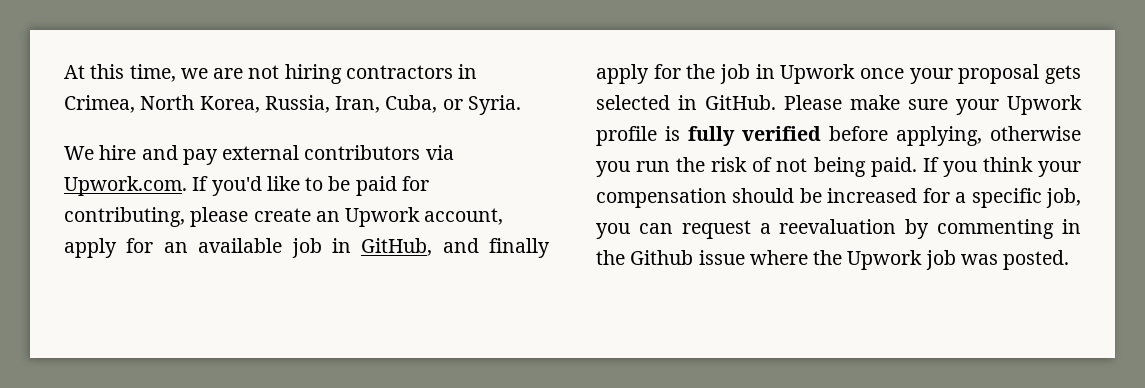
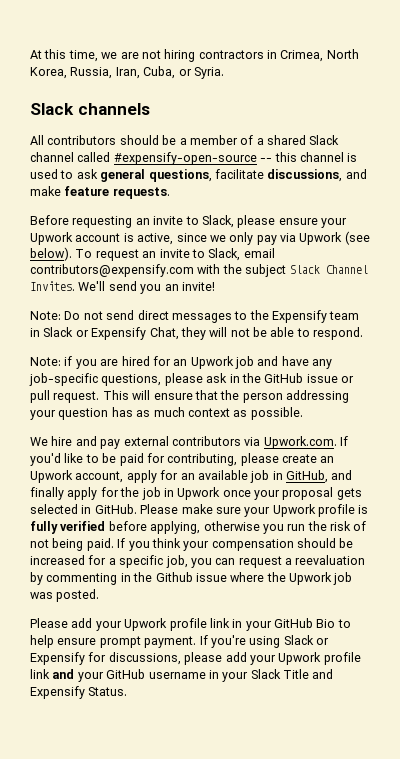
(521, 105) none -> [30,103,150,115] [30,135,340,145] [30,152,358,165] [30,169,367,182] [30,186,170,199] [30,215,347,228] [30,231,370,245] [30,247,275,261] [30,264,368,277] [30,281,215,294] [30,310,360,323] [30,327,364,340] [30,356,333,369] [29,373,354,386] [30,390,349,403] [30,407,303,420] // Slack channels // All contributors should be a member of a shared Slack channel called #expensify-open-source -- this channel is used to ask general questions, facilitate discussions, and make feature requests. // Before requesting an invite to Slack, please ensure your Upwork account is active, since we only pay via Upwork (see below). To request an invite to Slack, email contributors@expensify.com with the subject Slack Channel Invites. We'll send you an invite! // Note: Do not send direct messages to the Expensify team in Slack or Expensify Chat, they will not be able to respond. // Note: if you are hired for an Upwork job and have any job-specific questions, please ask in the GitHub issue or pull request. This will ensure that the person addressing your question has as much context as possible.
(1070, 260) none -> [30,618,351,631] [30,635,329,648] [30,652,361,665] [30,669,334,682] [30,686,128,699] // Please add your Upwork profile link in your GitHub Bio to help ensure prompt payment. If you're using Slack or Expensify for discussions, please add your Upwork profile link and your GitHub username in your Slack Title and Expensify Status.

